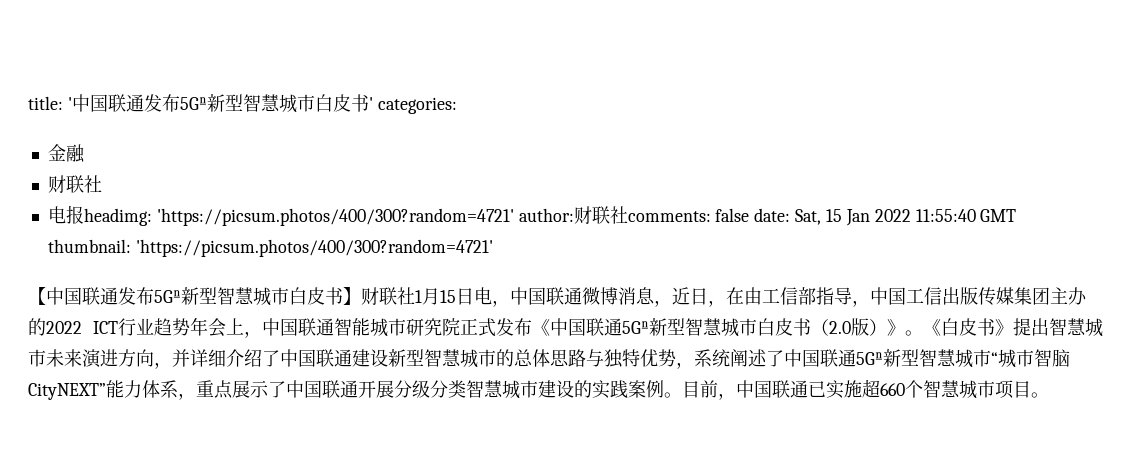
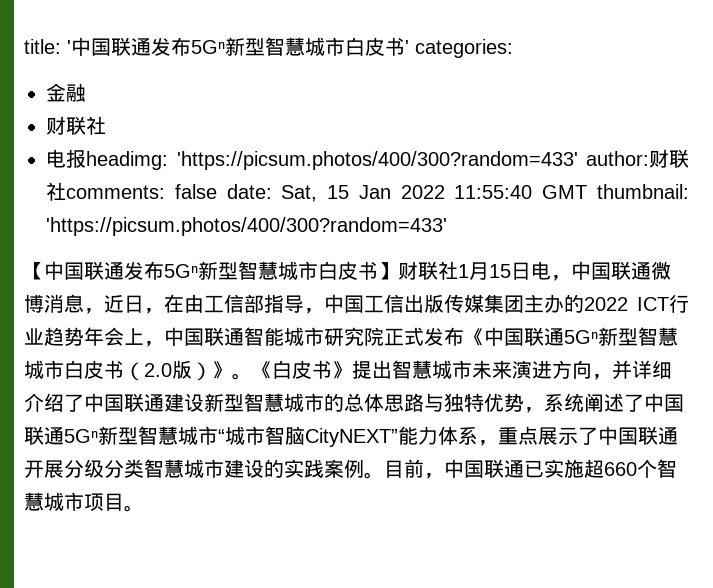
[156,208,514,226] 'https://picsum.photos/400/300?random=4721' -> [176,151,578,170] 'https://picsum.photos/400/300?random=433'
[135,239,493,257] 'https://picsum.photos/400/300?random=4721' -> [46,217,447,236] 'https://picsum.photos/400/300?random=433'

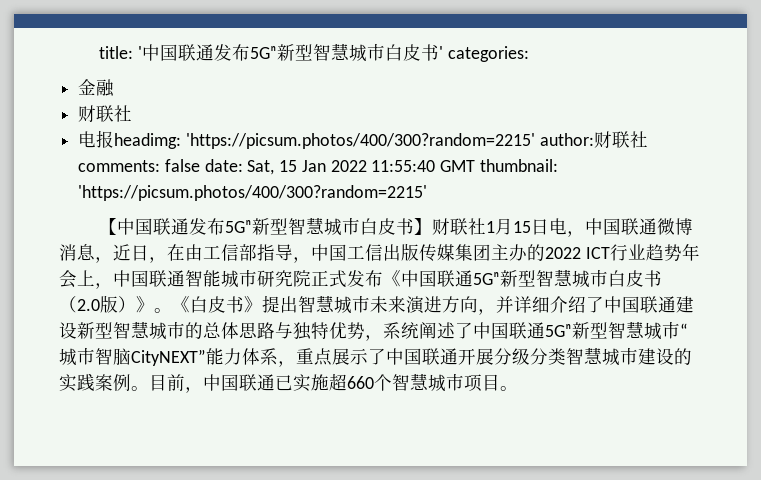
[176,151,578,170] 'https://picsum.photos/400/300?random=433' -> [185,133,535,149] 'https://picsum.photos/400/300?random=2215'
[46,217,447,236] 'https://picsum.photos/400/300?random=433' -> [78,185,428,201] 'https://picsum.photos/400/300?random=2215'

